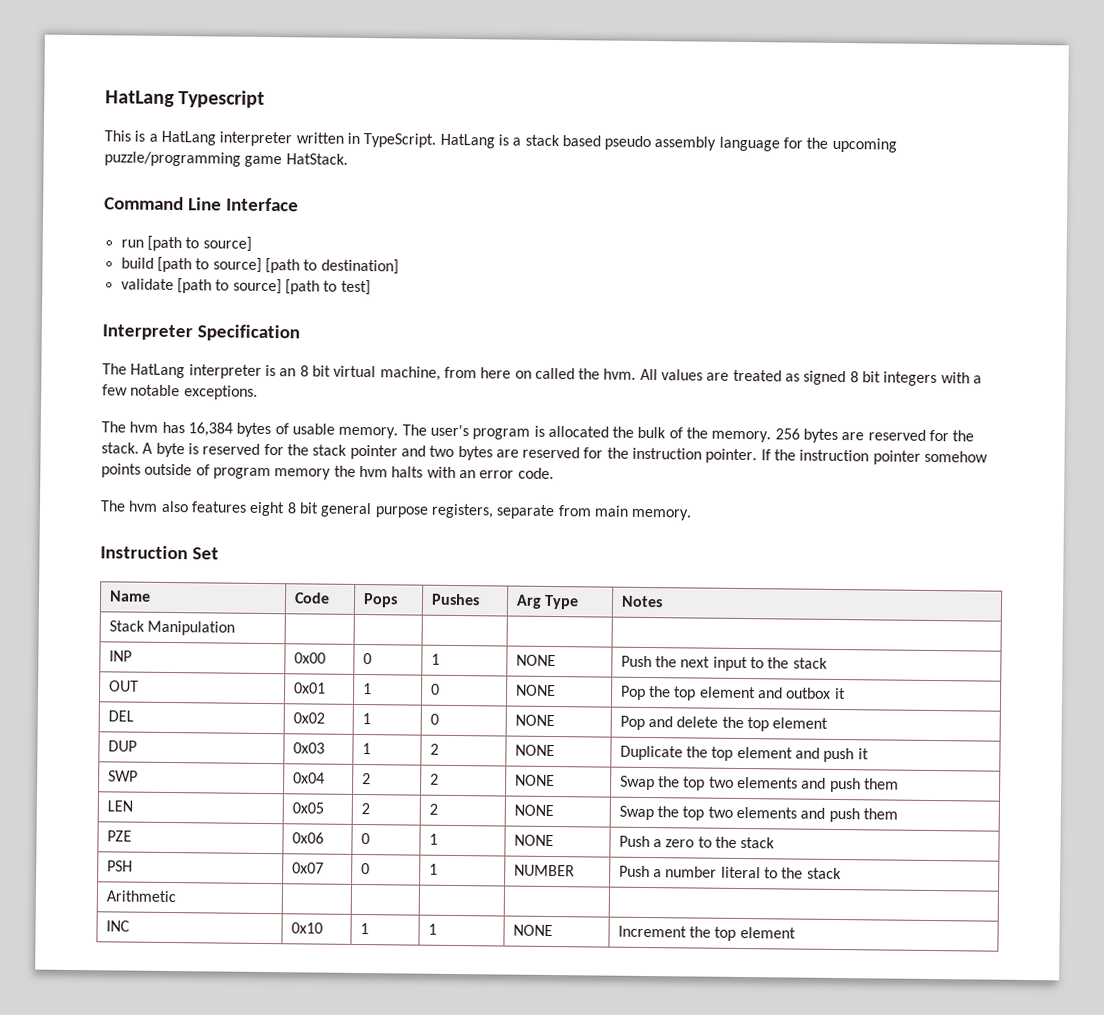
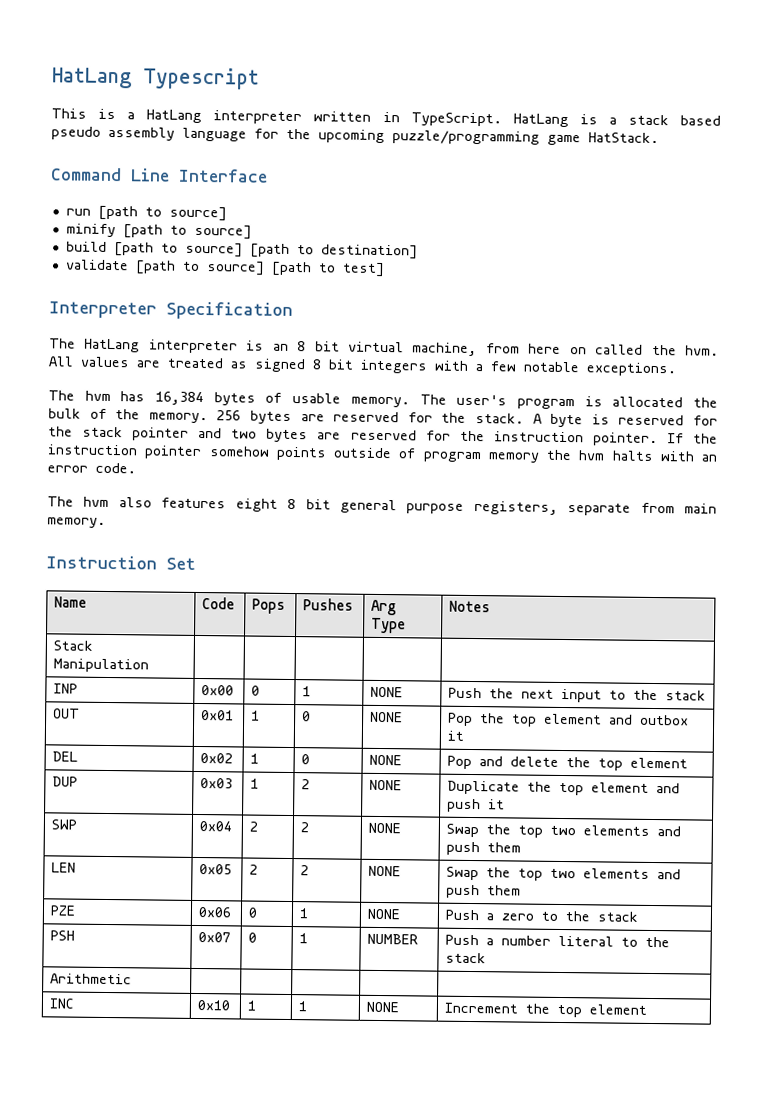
(252, 244) none -> [65,223,252,240] // minify [path to source]

